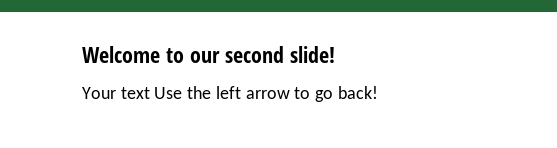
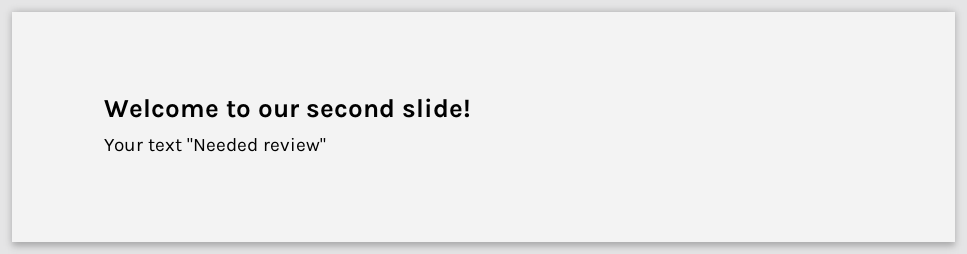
[154,86,378,102] Use the left arrow to go back! -> [187,137,327,152] "Needed review"

